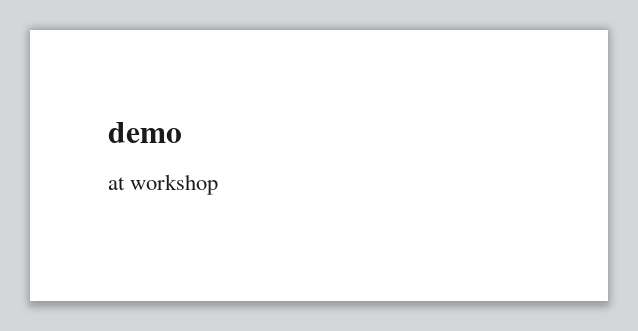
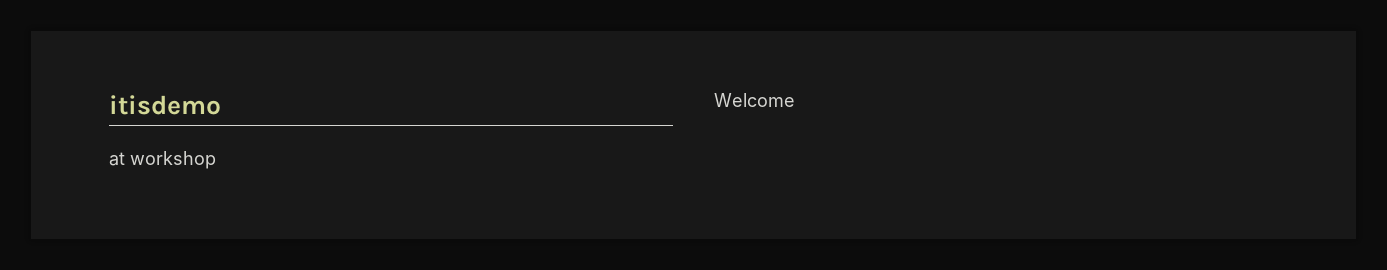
[108,122,182,143] demo -> [109,95,221,115] itisdemo
(219, 184) none -> [714,93,795,107] // Welcome

